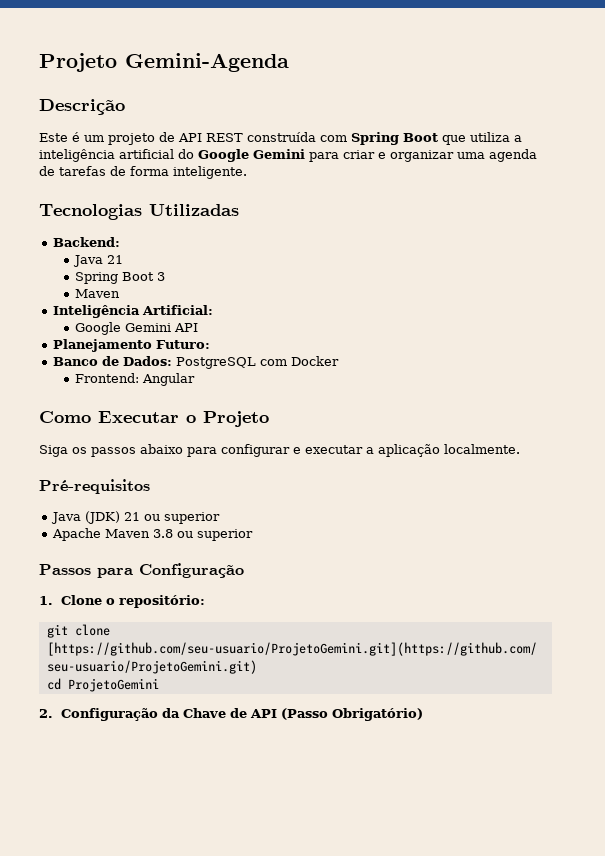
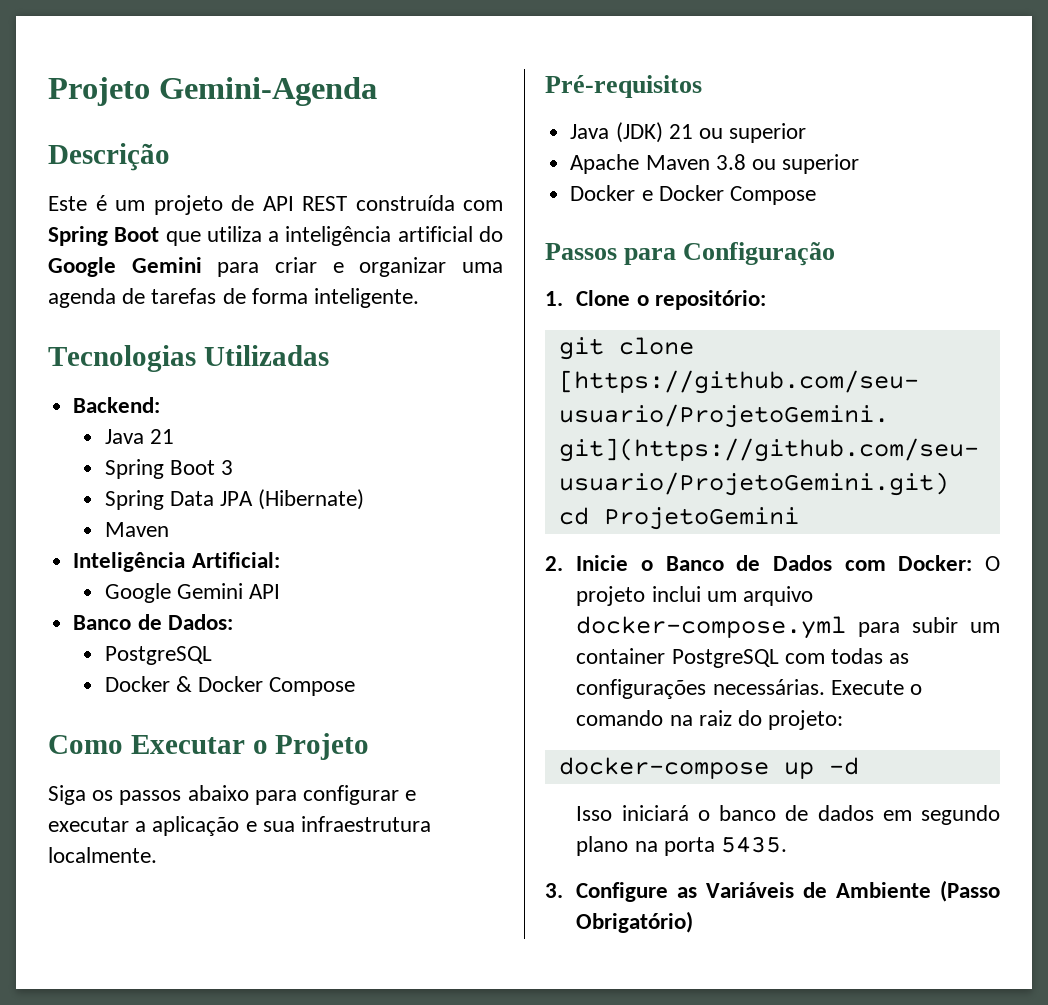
(165, 276) none -> [104,489,365,510] // Spring Data JPA (Hibernate)
[52,339,210,352] // Planejamento Futuro: -> (281, 591) none
[175,356,339,369] [74,373,195,386] PostgreSQL com Docker // Frontend: Angular -> [104,646,212,665] [104,676,356,696] // PostgreSQL // Docker & Docker Compose
(440, 450) none -> [245,816,432,832] e sua infraestrutura
(253, 535) none -> [570,185,816,205] // Docker e Docker Compose
[61,708,278,721] Configuração da Chave de API -> [576,555,1000,571] [576,586,813,606] [576,616,1000,639] [576,648,910,668] [576,679,922,699] [576,710,844,730] [558,757,859,779] [576,805,1000,825] [576,836,787,856] [545,882,932,902] Inicie o Banco de Dados com Docker: O projeto inclui um arquivo docker-compose.yml para subir um container PostgreSQL com todas as configurações necessárias. Execute o comando na raiz do projeto: // docker-compose up -d // Isso iniciará o banco de dados em segundo plano na porta 5435. // 3. Configure as Variáveis de Ambiente

